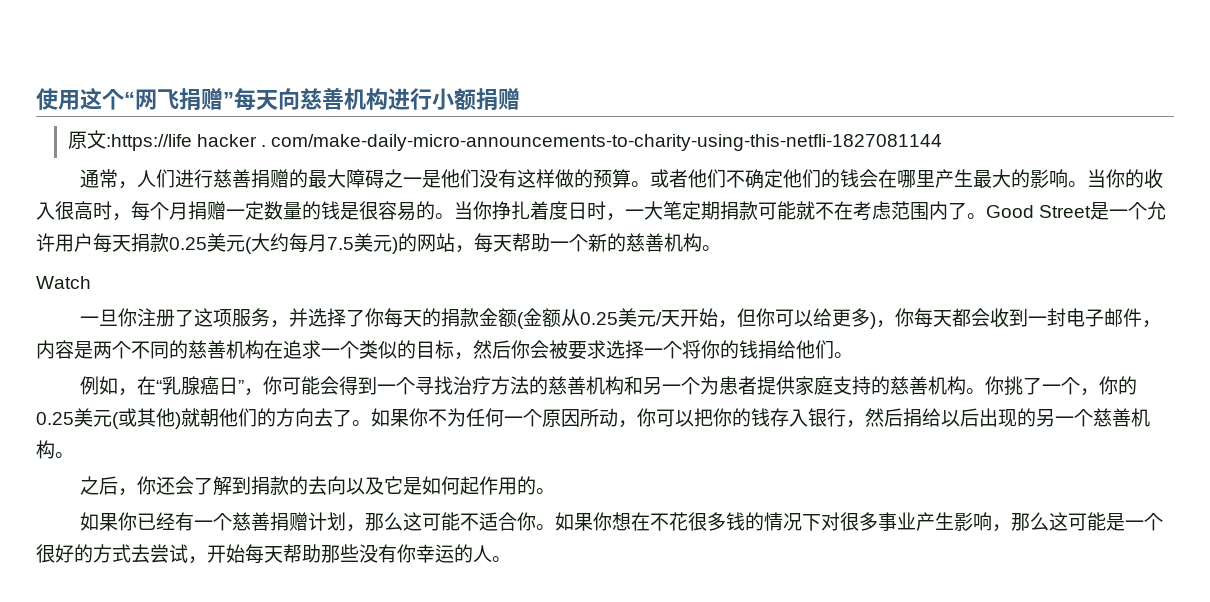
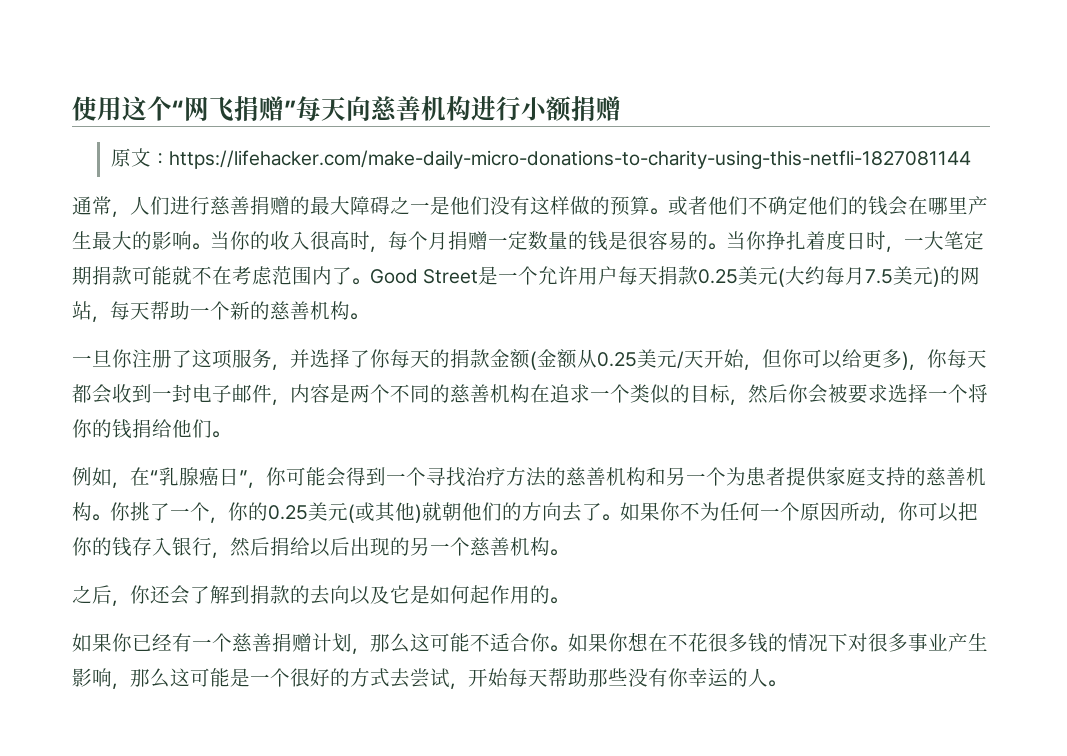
[105,134,942,151] :https://life hacker . com/make-daily-micro-announcements-to-charity-using-this-netfli-1827081144 -> [150,150,971,170] ：https://lifehacker.com/make-daily-micro-donations-to-charity-using-this-netfli-1827081144
[36,276,91,289] // Watch -> (368, 316) none

